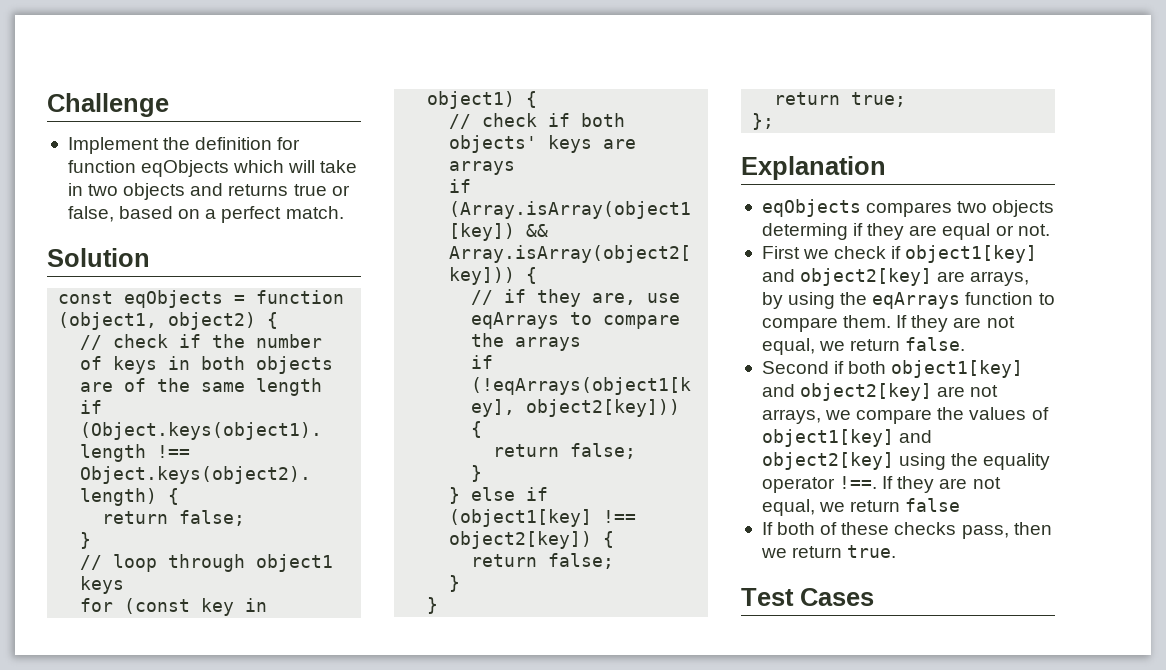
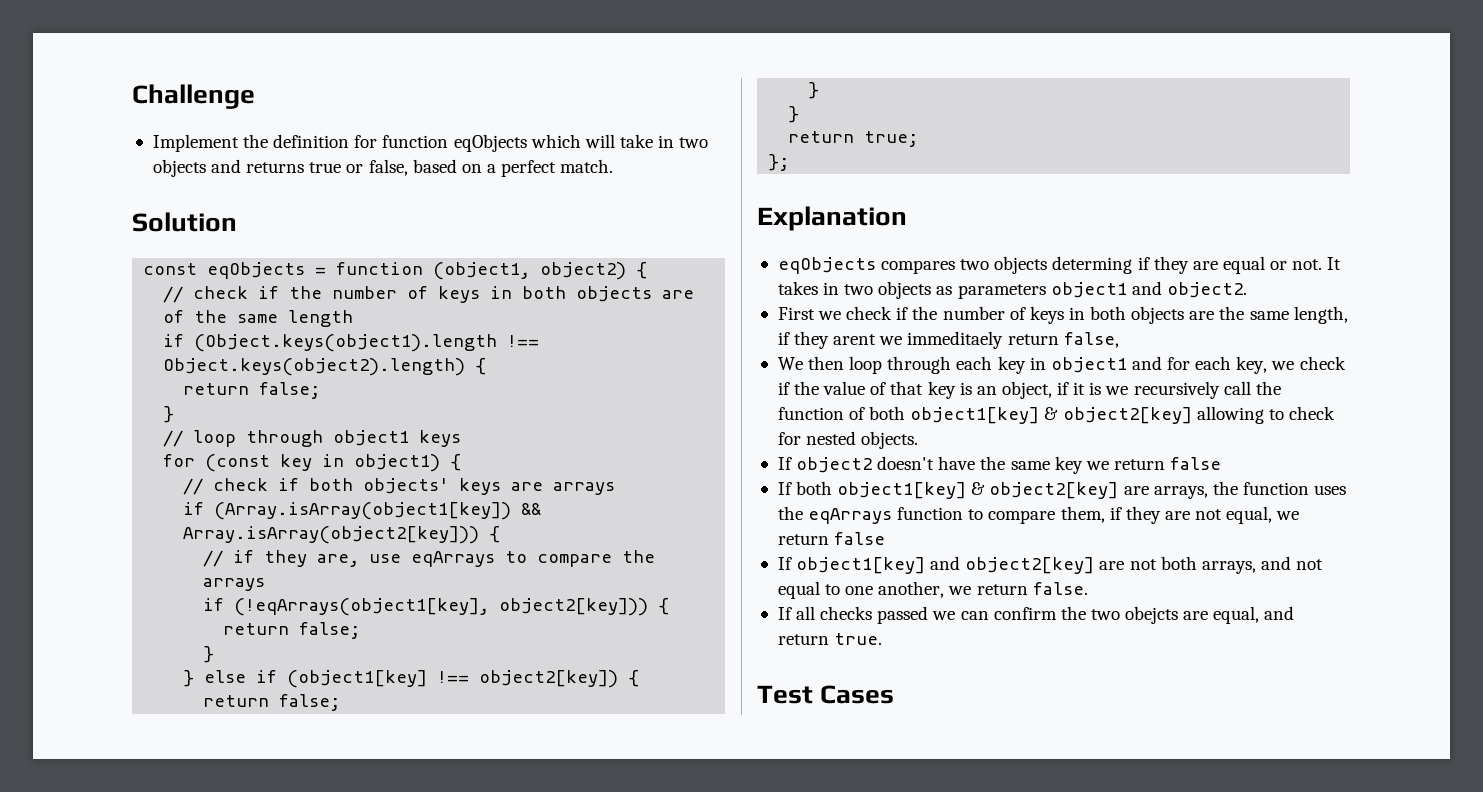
[761,245,1038,263] [761,268,1030,286] [761,292,836,309] // First we check if object1[key] and object2[key] are arrays, by using -> [1327,257,1342,270] [777,281,1247,299] [777,306,1348,324] [777,331,1119,349] [777,356,1346,374] [777,381,1281,399] [777,406,1335,424] [777,431,919,449] [777,456,1222,474] [777,481,1347,499] It takes in two objects as parameters object1 and object2. // First we check if the number of keys in both objects are the same length, if they arent we immeditaely return false, // We then loop through each key in object1 and for each key, we check if the value of that key is an object, if it is we recursively call the function of both object1[key] & object2[key] allowing to check for nested objects. // If object2 doesn't have the same key we return false // If both object1[key] & object2[key] are arrays, the function uses
[843,315,1015,332] [761,337,966,355] [761,360,1024,378] [761,383,999,401] [761,407,1049,424] [761,429,933,447] [761,452,1051,470] [761,476,894,493] them. If they are not equal, we return false. // Second if both object1[key] and object2[key] are not arrays, we compare the values of object1[key] and object2[key] using the equality operator !==. If -> [1060,506,1122,523] them, if
[777,522,1052,539] [760,548,787,558] both of these checks pass, then we -> [796,556,1324,574] [777,581,1088,599] [777,606,1295,624] object1[key] and object2[key] are not both arrays, and not equal to one another, we return false. // If all checks passed we can confirm the two obejcts are equal, and

